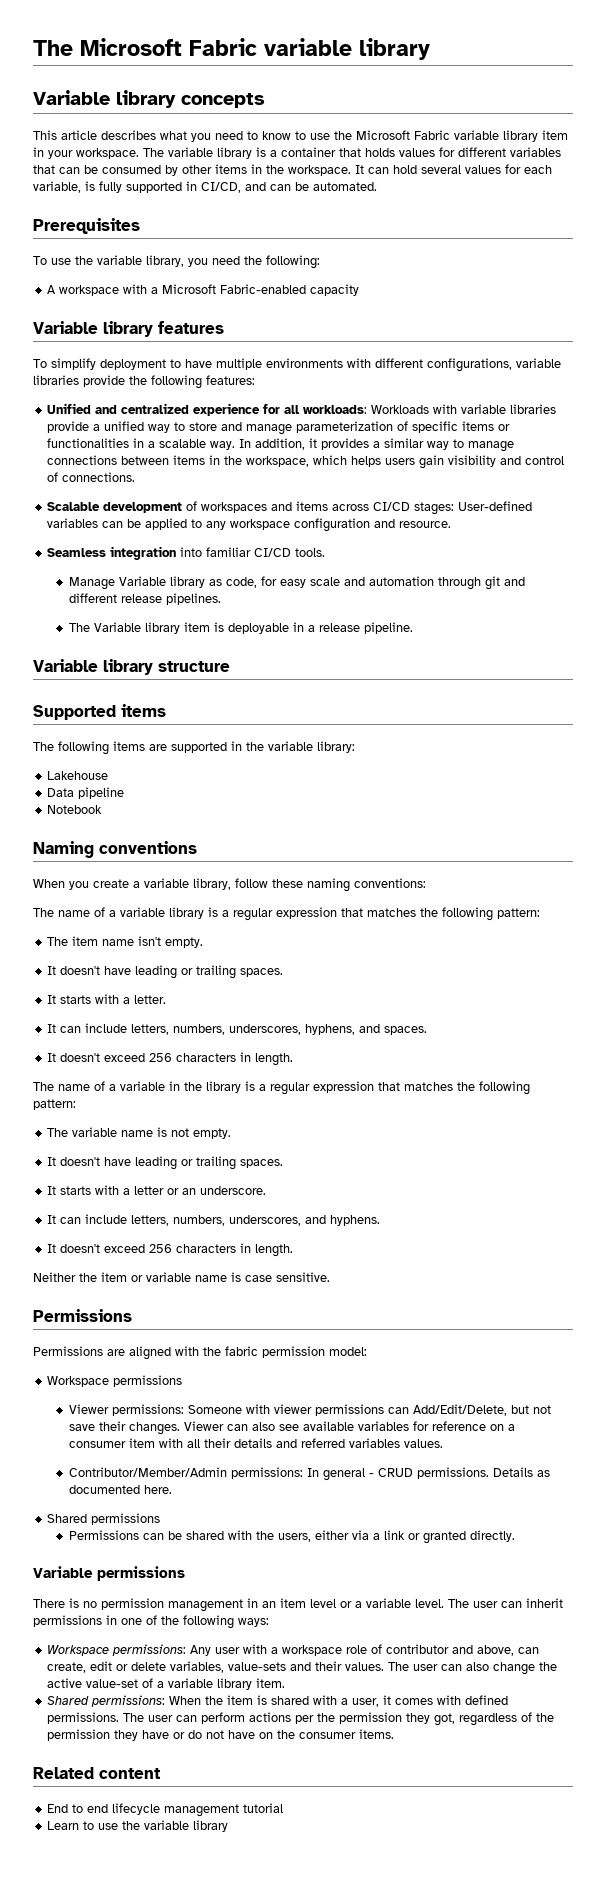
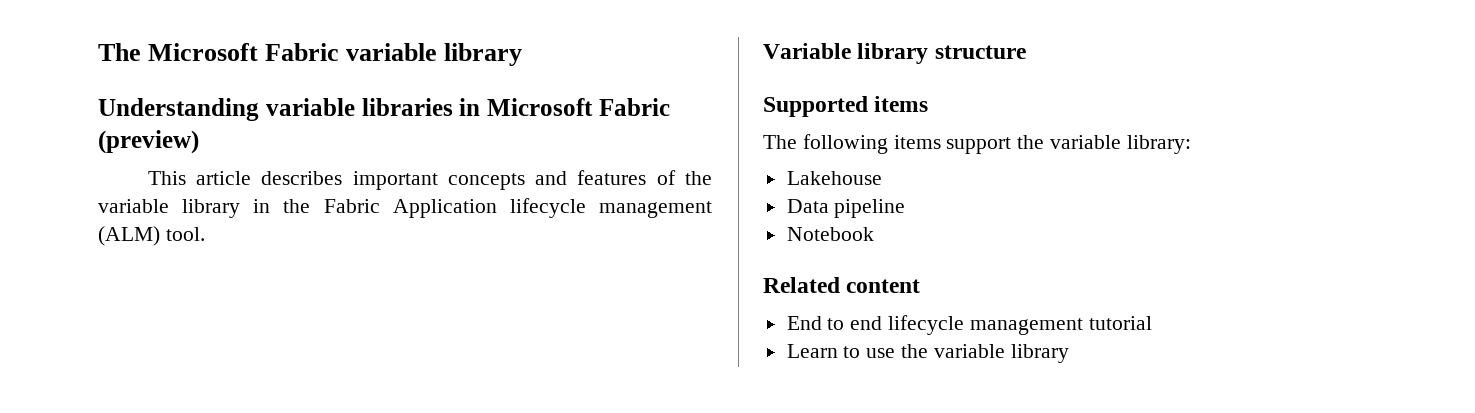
[33,90,265,108] [33,130,568,142] [33,147,561,159] [33,164,552,176] [33,181,377,193] [33,218,140,234] [33,255,320,269] [46,284,359,296] [33,321,224,337] [33,358,561,372] [33,375,255,389] [46,403,556,416] [46,421,510,435] [46,438,514,452] [46,455,564,469] [46,472,135,482] [46,501,532,515] [46,518,451,532] [46,546,325,560] [68,576,525,590] [68,593,221,605] [68,622,413,634] Variable library concepts // This article describes what you need to know to use the Microsoft Fabric variable library item in your workspace. The variable library is a container that holds values for different variables that can be consumed by other items in the workspace. It can hold several values for each variable, is fully supported in CI/CD, and can be automated. // Prerequisites // To use the variable library, you need the following: // A workspace with a Microsoft Fabric-enabled capacity // Variable library features // To simplify deployment to have multiple environments with different configurations, variable libraries provide the following features: // Unified and centralized experience for all workloads: Workloads with variable libraries provide a unified way to store and manage parameterization of specific items or functionalities in a scalable way. In addition, it provides a similar way to manage connections between items in the workspace, which helps users gain visibility and control of connections. // Scalable development of workspaces and items across CI/CD stages: User-defined variables can be applied to any workspace configuration and resource. // Seamless integration into familiar CI/CD tools. // Manage Variable library as code, for easy scale and automation through git and different release pipelines. // The Variable library item is deployable in a release pipeline. -> [98,98,670,121] [98,130,199,154] [147,170,712,190] [98,198,712,218] [98,226,205,246] Understanding variable libraries in Microsoft Fabric (preview) // This article describes important concepts and features of the variable library in the Fabric Application lifecycle management (ALM) tool.
[149,741,242,753] are supported in -> [946,137,1012,154] support
[33,841,197,858] [33,878,426,892] [33,907,540,921] [46,936,203,948] [46,965,283,979] [46,994,166,1004] [46,1023,427,1035] [46,1052,293,1066] [33,1081,530,1095] [33,1099,76,1110] [46,1127,231,1139] [46,1156,283,1170] [46,1185,266,1195] [46,1214,380,1226] [46,1243,293,1257] [33,1272,330,1282] [33,1309,132,1322] [33,1346,367,1360] [46,1375,182,1387] [68,1404,551,1416] [68,1421,515,1435] [68,1438,443,1448] [68,1467,550,1481] [68,1485,172,1494] [46,1513,160,1525] [68,1530,515,1544] [33,1566,185,1581] [33,1598,563,1612] [33,1615,269,1629] [46,1644,539,1656] [46,1661,557,1675] [46,1678,285,1690] [46,1695,508,1707] [46,1712,554,1726] [46,1729,394,1741] // Naming conventions // When you create a variable library, follow these naming conventions: // The name of a variable library is a regular expression that matches the following pattern: // The item name isn't empty. // It doesn't have leading or trailing spaces. // It starts with a letter. // It can include letters, numbers, underscores, hyphens, and spaces. // It doesn't exceed 256 characters in length. // The name of a variable in the library is a regular expression that matches the following pattern: // The variable name is not empty. // It doesn't have leading or trailing spaces. // It starts with a letter or an underscore. // It can include letters, numbers, underscores, and hyphens. // It doesn't exceed 256 characters in length. // Neither the item or variable name is case sensitive. // Permissions // Permissions are aligned with the fabric permission model: // Workspace permissions // Viewer permissions: Someone with viewer permissions can Add/Edit/Delete, but not save their changes. Viewer can also see available variables for reference on a consumer item with all their details and referred variables values. // Contributor/Member/Admin permissions: In general - CRUD permissions. Details as documented here. // Shared permissions // Permissions can be shared with the users, either via a link or granted directly. // Variable permissions // There is no permission management in an item level or a variable level. The user can inherit permissions in one of the following ways: // Workspace permissions: Any user with a workspace role of contributor and above, can create, edit or delete variables, value-sets and their values. The user can also change the active value-set of a variable library item. // Shared permissions: When the item is shared with a user, it comes with defined permissions. The user can perform actions per the permission they got, regardless of the permission they have or do not have on the consumer items. -> (874, 234) none

